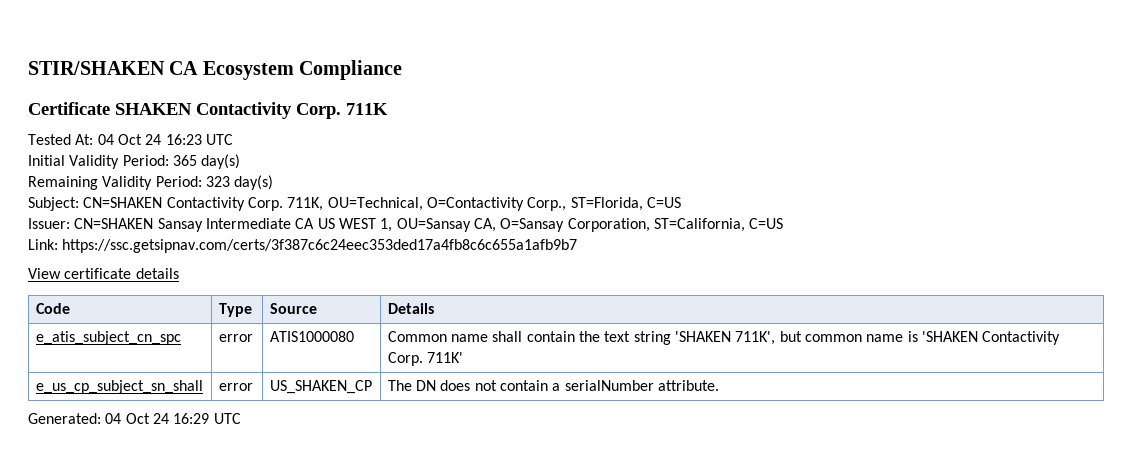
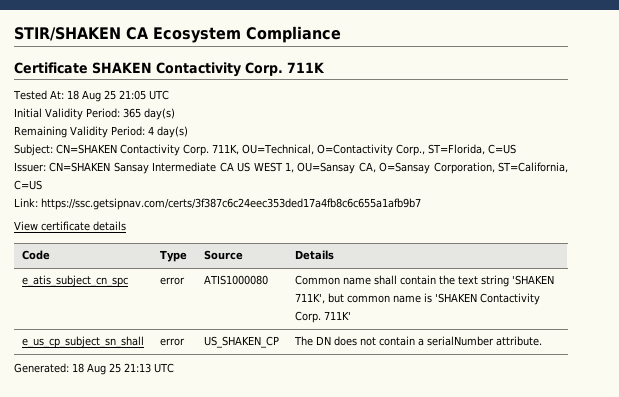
[97,134,202,145] 04 Oct 24 16:23 -> [66,90,146,102] 18 Aug 25 21:05
[205,176,230,187] 323 -> [148,126,154,135] 4
[105,413,210,424] 04 Oct 24 16:29 -> [72,363,151,375] 18 Aug 25 21:13

